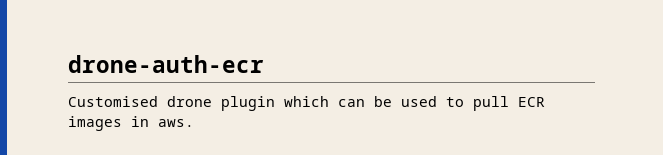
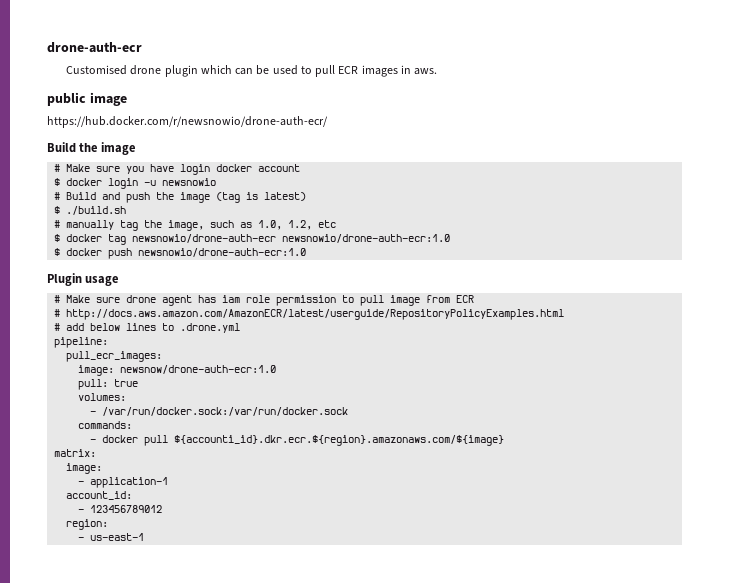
(194, 123) none -> [47,92,127,106] [47,116,328,128] [47,142,135,155] [54,164,301,175] [54,178,217,189] [54,192,307,203] [54,206,127,215] [54,220,337,231] [54,234,451,245] [54,248,307,259] [47,273,119,286] [54,295,475,306] [54,309,565,320] [54,323,241,333] [54,337,109,348] [66,351,163,362] [78,365,277,376] [78,379,139,390] [78,393,127,401] [90,407,349,416] [78,421,133,429] [90,435,505,446] [54,449,97,457] [66,463,103,474] [78,477,169,488] [66,491,133,500] [78,505,163,513] [66,519,109,530] [78,533,145,541] // public image // https://hub.docker.com/r/newsnowio/drone-auth-ecr/ // Build the image // # Make sure you have login docker account // $ docker login -u newsnowio // # Build and push the image (tag is latest) // $ ./build.sh // # manually tag the image, such as 1.0, 1.2, etc // $ docker tag newsnowio/drone-auth-ecr newsnowio/drone-auth-ecr:1.0 // $ docker push newsnowio/drone-auth-ecr:1.0 // Plugin usage // # Make sure drone agent has iam role permission to pull image from ECR // # http://docs.aws.amazon.com/AmazonECR/latest/userguide/RepositoryPolicyExamples.html // # add below lines to .drone.yml // pipeline: // pull_ecr_images: // image: newsnow/drone-auth-ecr:1.0 // pull: true // volumes: // - /var/run/docker.sock:/var/run/docker.sock // commands: // - docker pull ${accounti_id}.dkr.ecr.${region}.amazonaws.com/${image} // matrix: // image: // - application-1 // account_id: // - 123456789012 // region: // - us-east-1

